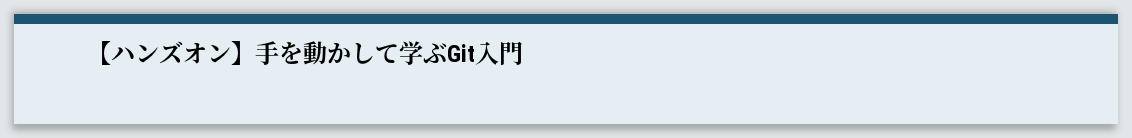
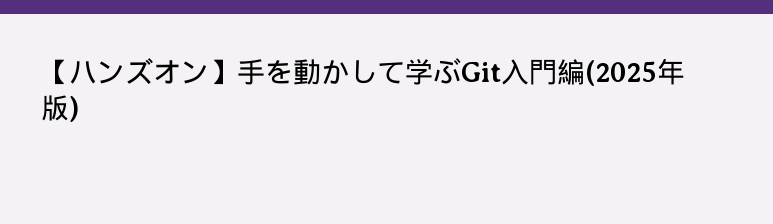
(523, 53) none -> [557,58,685,86] [41,95,79,122] 編(2025年版)

